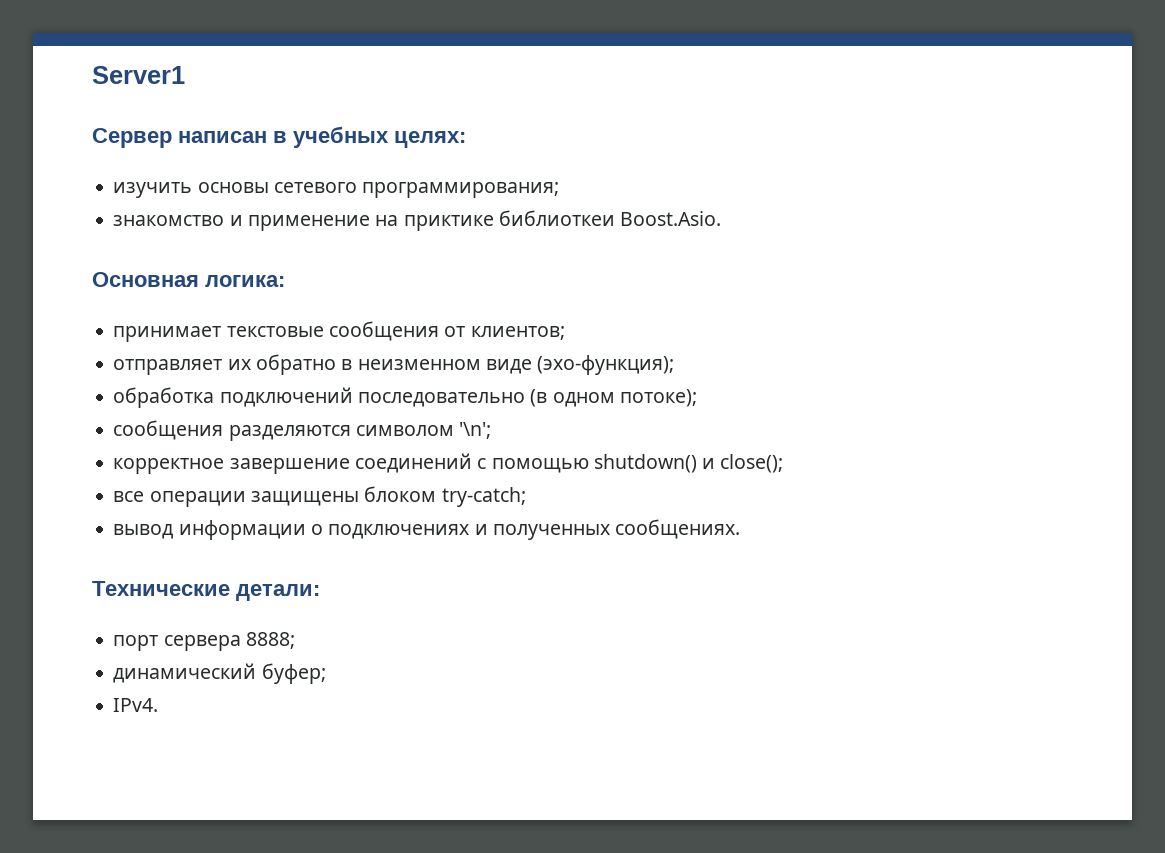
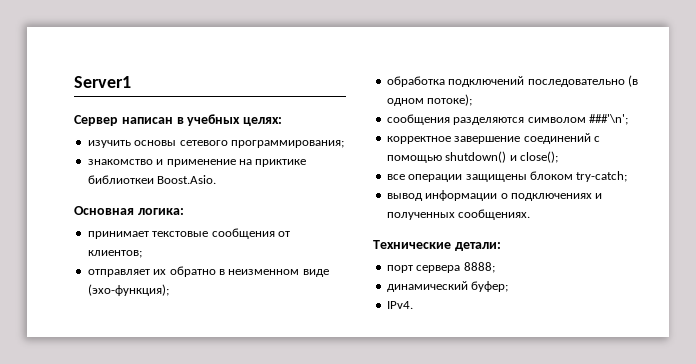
[459,422,492,439] '\n'; -> [588,114,628,125] ###'\n';

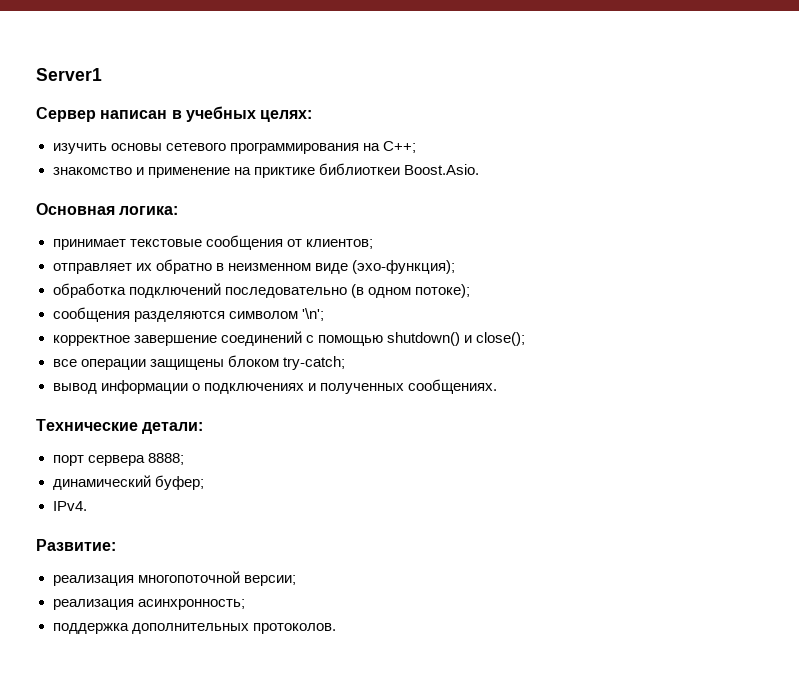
[230,140,344,148] программирования; -> [229,141,416,154] программирования на С++;
[588,114,628,125] ###'\n'; -> [301,308,324,321] '\n';
(413, 305) none -> [36,539,116,551] [52,571,296,586] [52,599,245,610] [52,623,336,634] // Развитие: // реализация многопоточной версии; // реализация асинхронность; // поддержка дополнительных протоколов.

